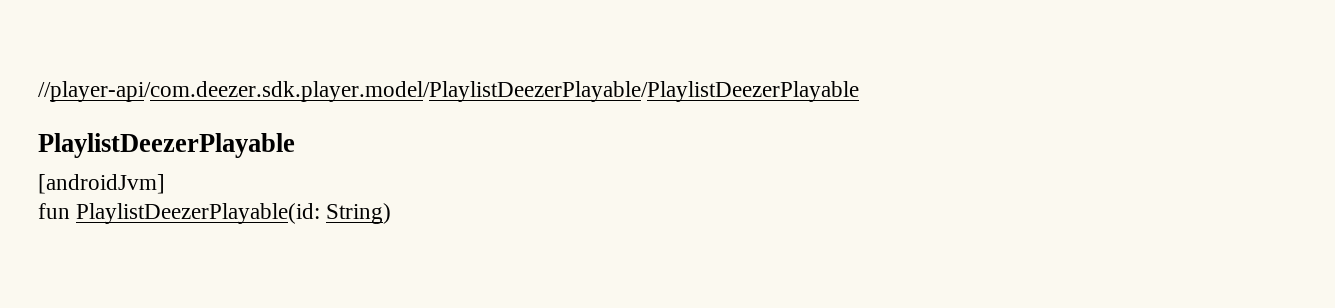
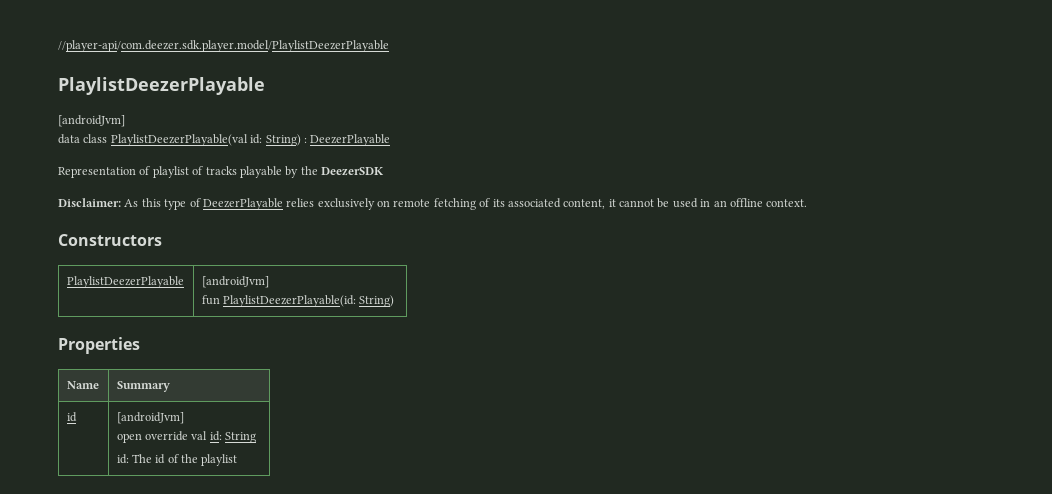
[38,81,859,102] //player-api/com.deezer.sdk.player.model/PlaylistDeezerPlayable/PlaylistDeezerPlayable -> [58,40,389,52] //player-api/com.deezer.sdk.player.model/PlaylistDeezerPlayable
[38,203,392,224] fun PlaylistDeezerPlayable(id: String) -> [58,134,391,146] [58,166,384,178] [58,198,808,210] [58,234,162,246] [66,276,184,288] [201,276,269,288] [201,295,395,307] [58,337,140,354] [66,381,99,389] [116,381,170,392] [66,412,77,422] [116,412,184,424] [116,431,257,443] [116,454,238,466] data class PlaylistDeezerPlayable(val id: String) : DeezerPlayable // Representation of playlist of tracks playable by the DeezerSDK // Disclaimer: As this type of DeezerPlayable relies exclusively on remote fetching of its associated content, it cannot be used in an offline context. // Constructors // PlaylistDeezerPlayable | [androidJvm] // fun PlaylistDeezerPlayable(id: String) // Properties // Name | Summary // id | [androidJvm] // open override val id: String // id: The id of the playlist

